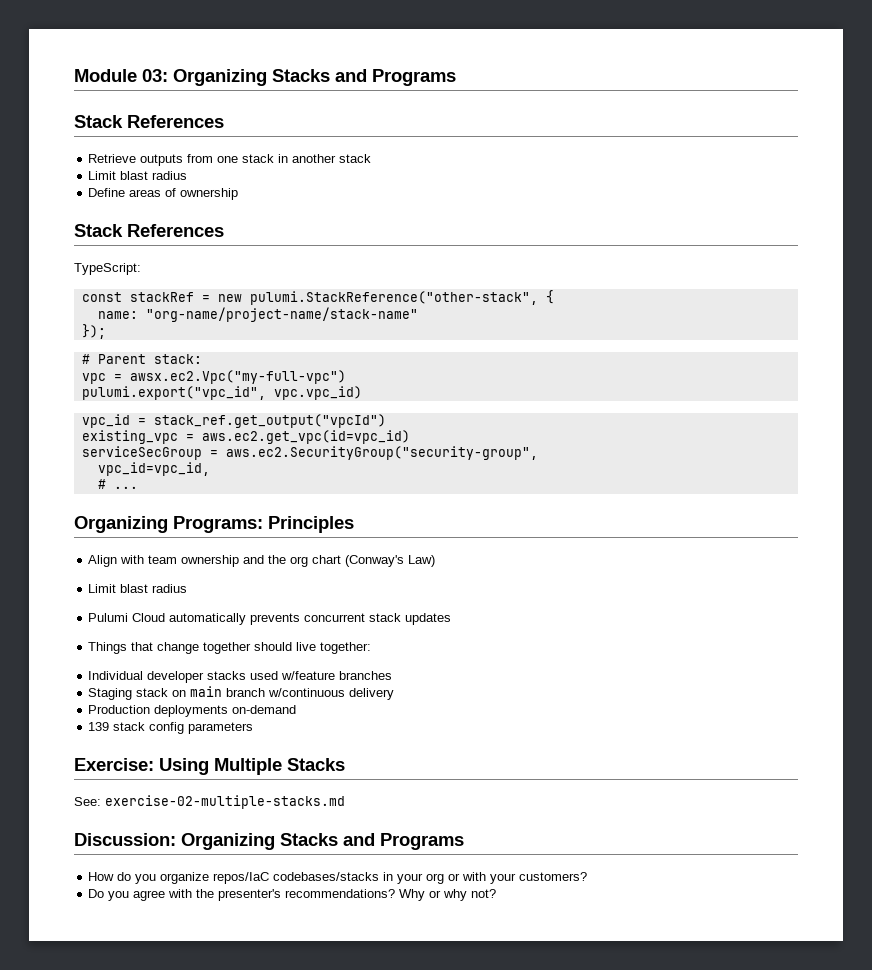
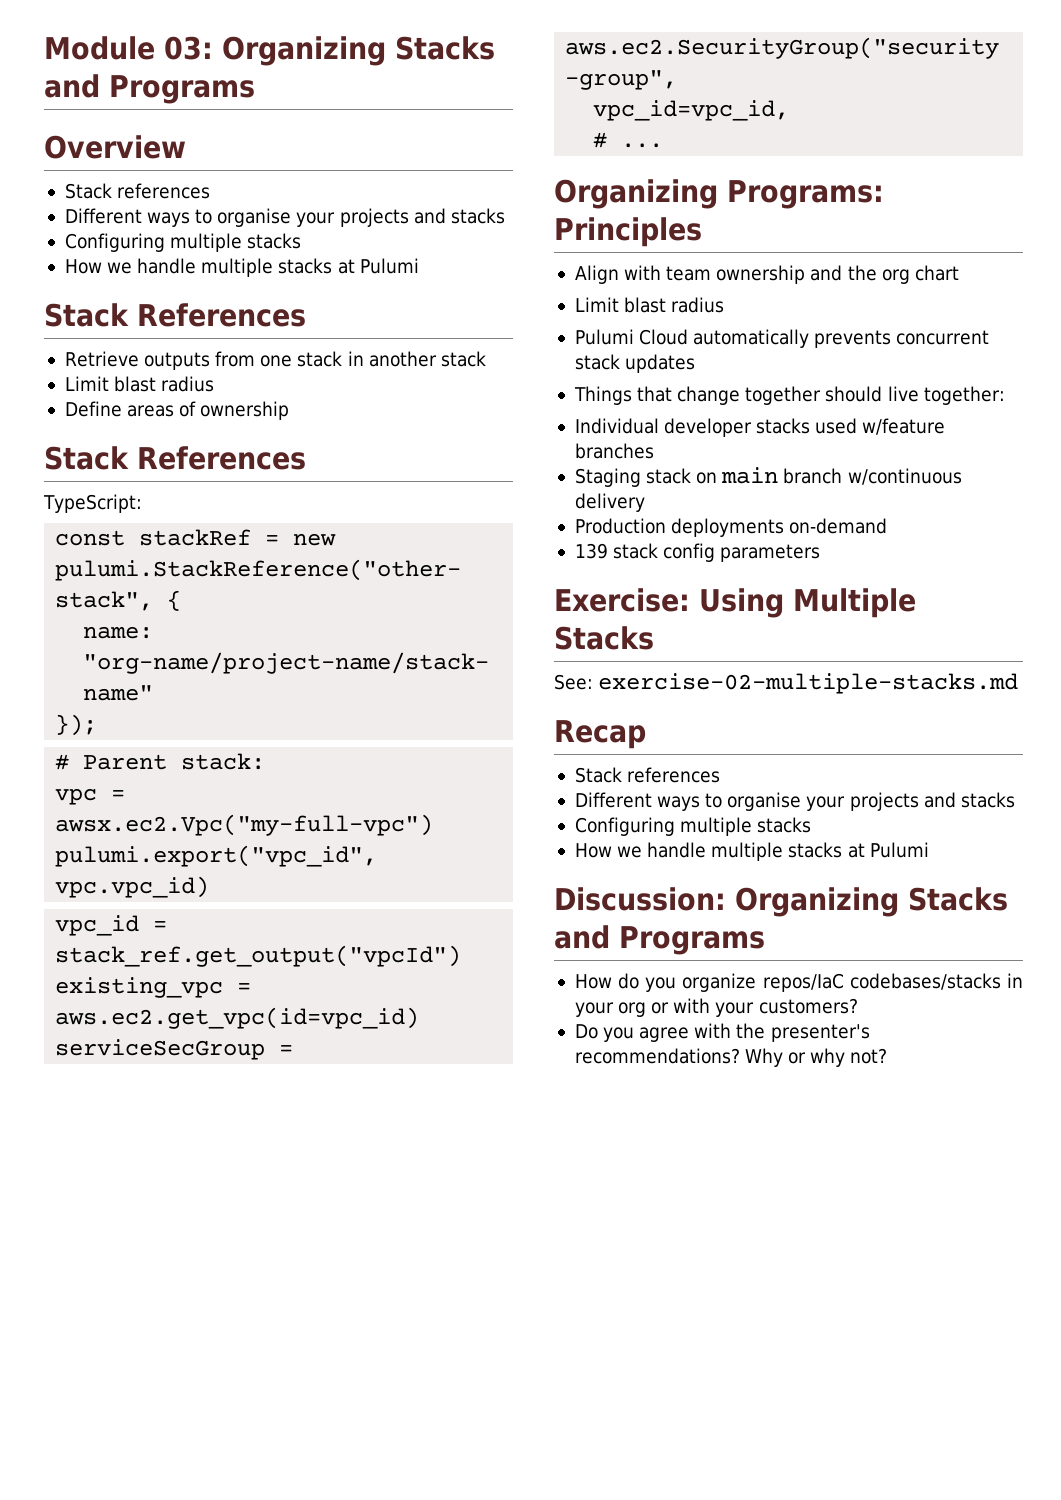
(456, 77) none -> [44,135,186,159] [64,183,211,199] [64,208,505,227] [64,233,302,252] [64,258,419,277] // Overview // Stack references // Different ways to organise your projects and stacks // Configuring multiple stacks // How we handle multiple stacks at Pulumi
[345,555,436,567] (Conway's Law) -> (959, 273) none
(345, 802) none -> [554,720,646,749] [574,767,721,783] [574,792,1015,811] [574,817,812,836] [574,842,929,861] // Recap // Stack references // Different ways to organise your projects and stacks // Configuring multiple stacks // How we handle multiple stacks at Pulumi

